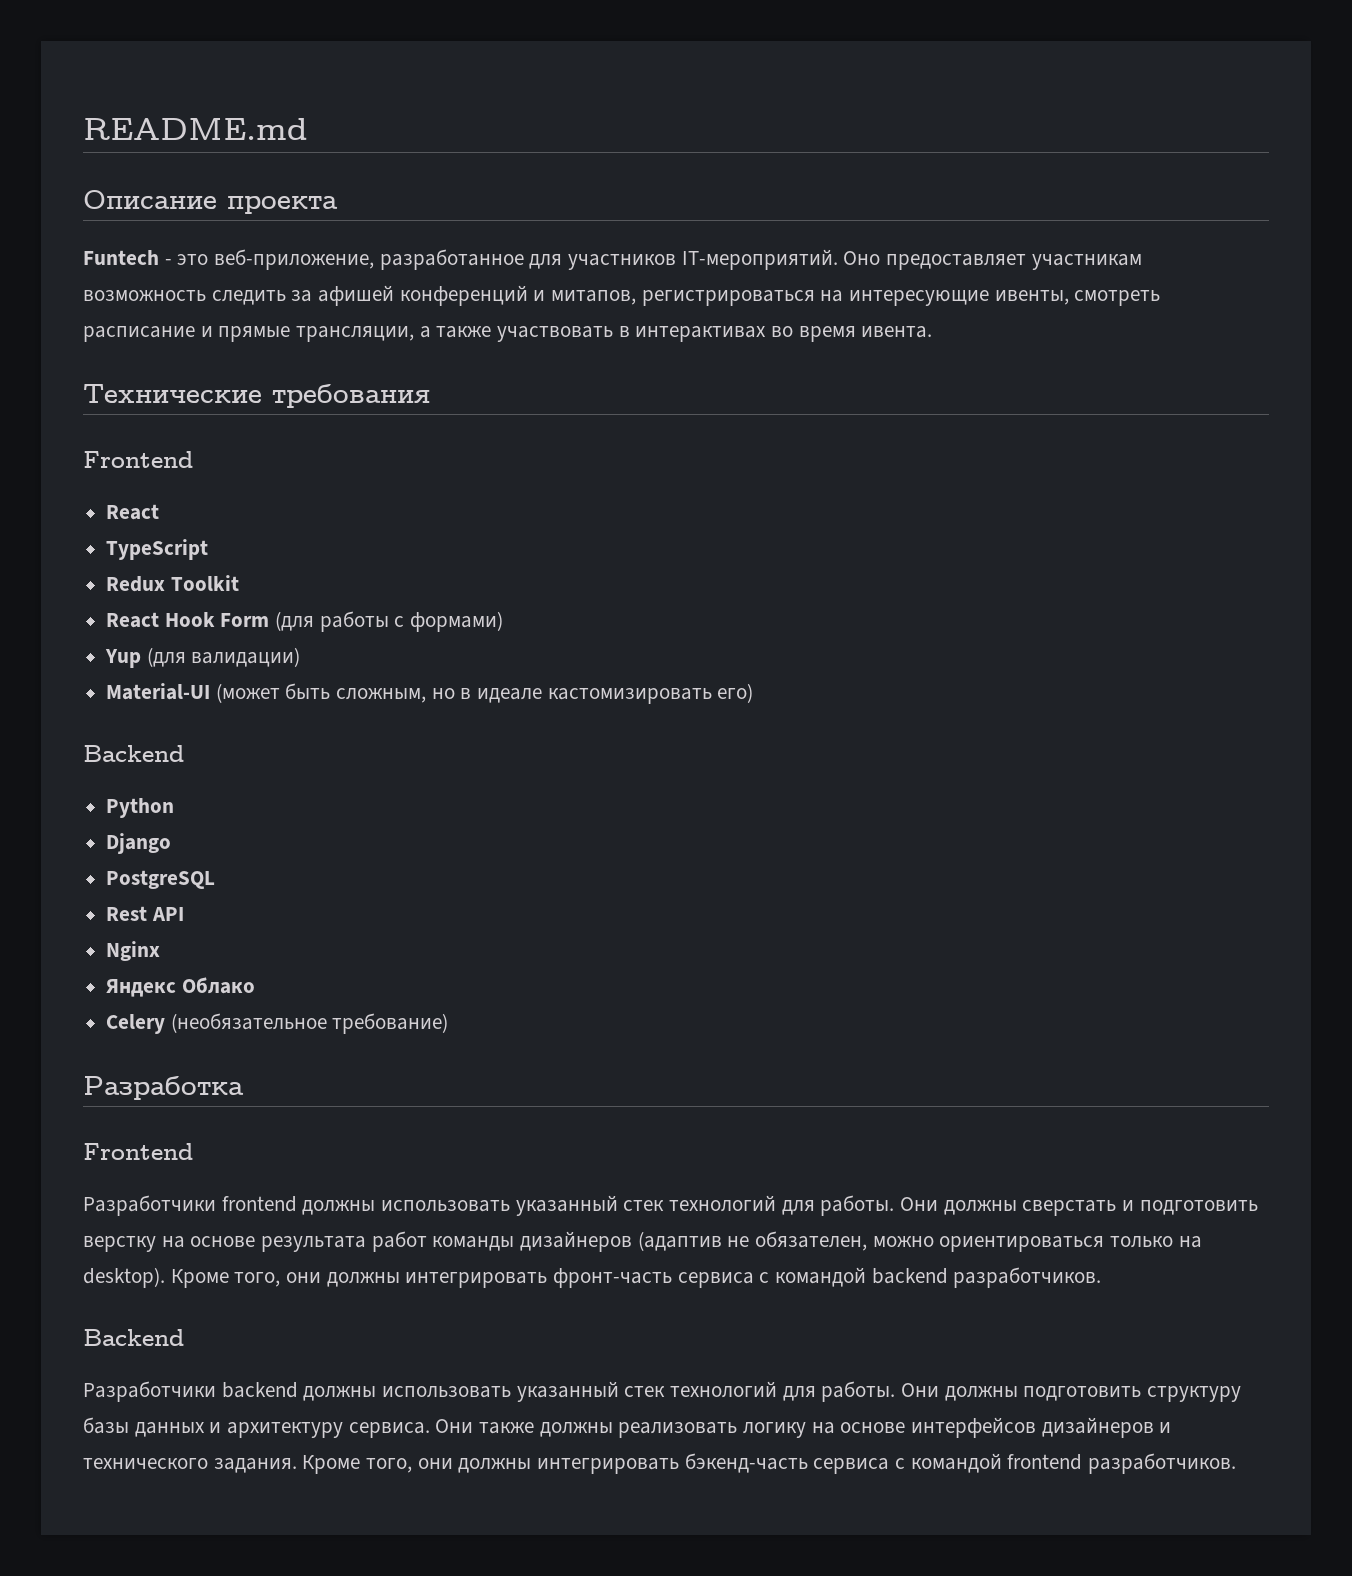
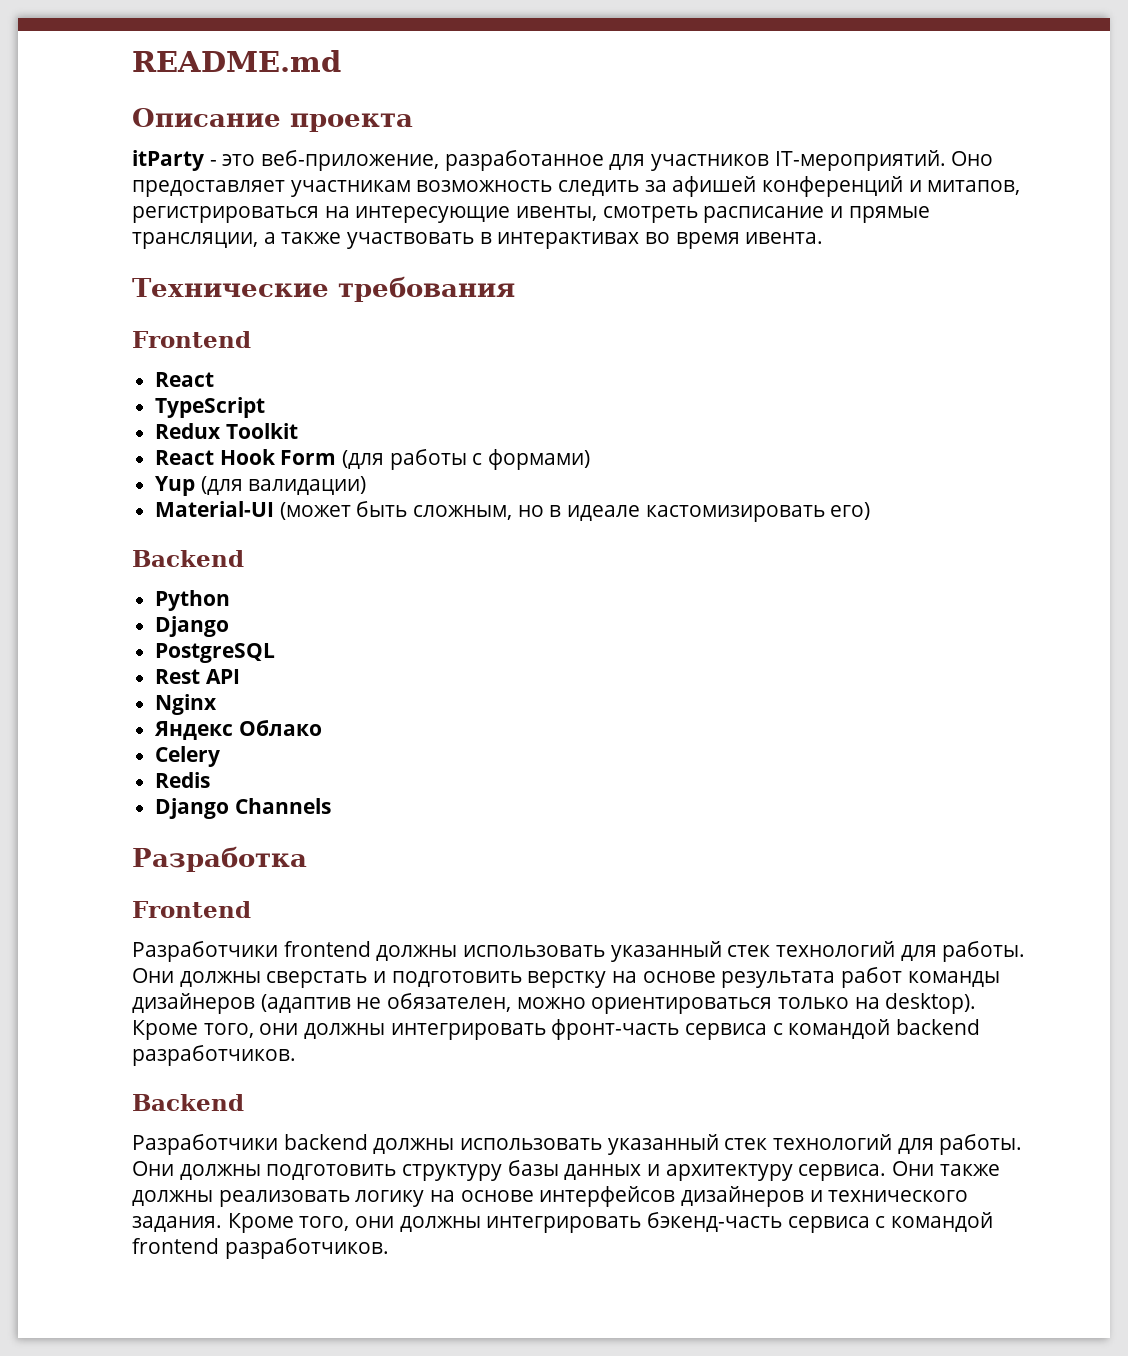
[83,250,159,265] Funtech -> [132,150,204,171] itParty
[170,1013,449,1034] (необязательное требование) -> [155,772,211,788] [155,798,331,819] // Redis // Django Channels

